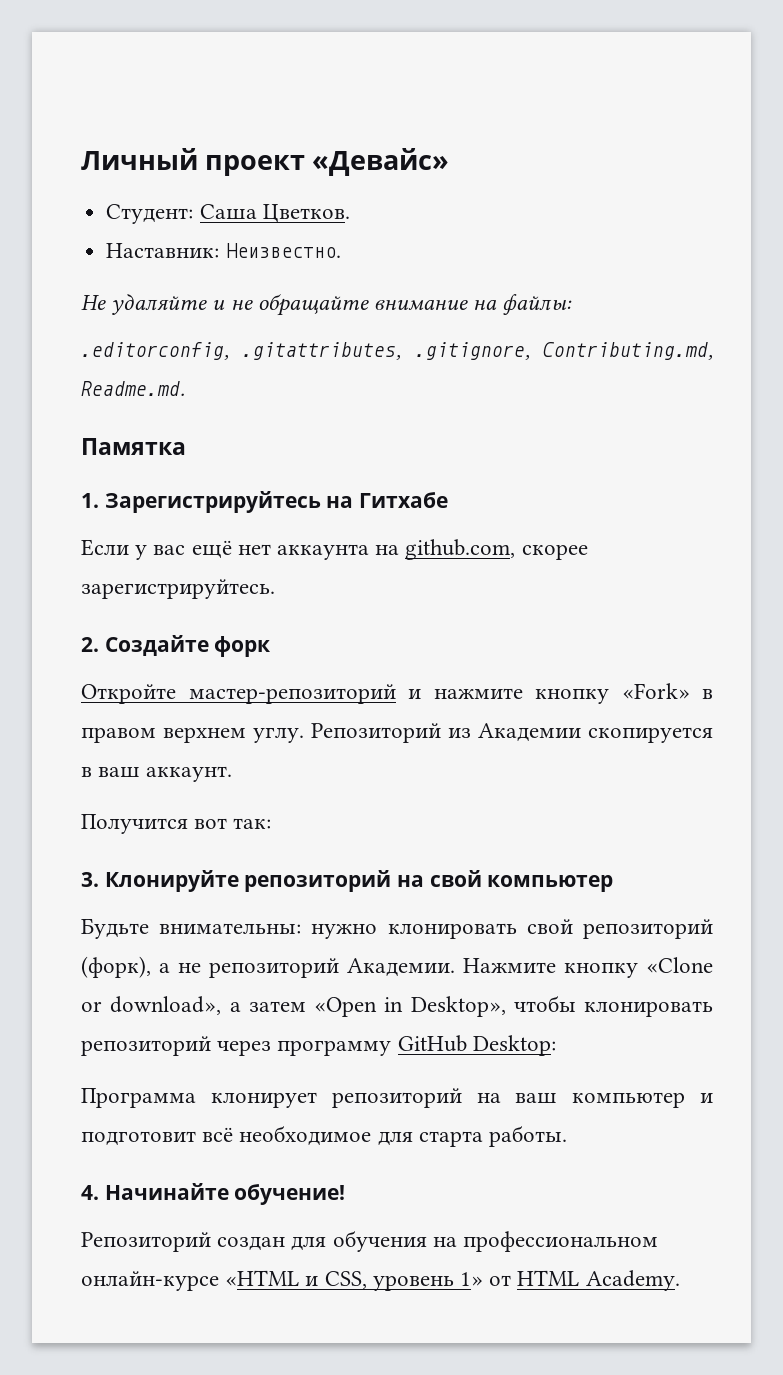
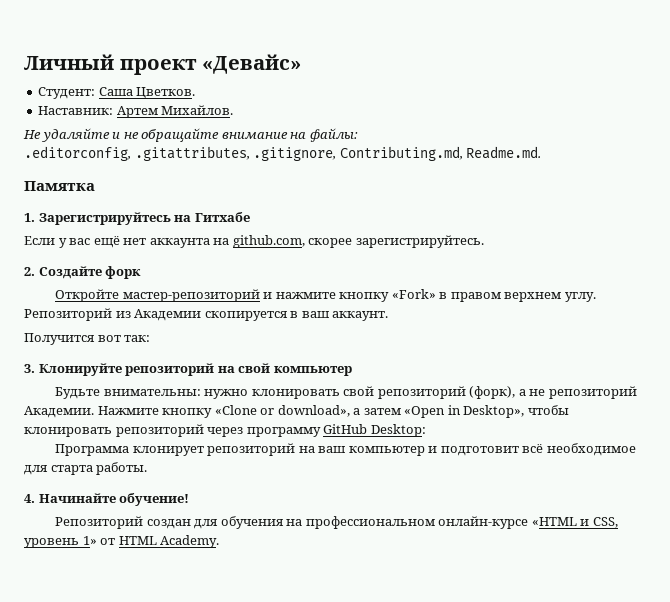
[225,243,341,258] Неизвестно. -> [116,105,234,118] Артем Михайлов.

